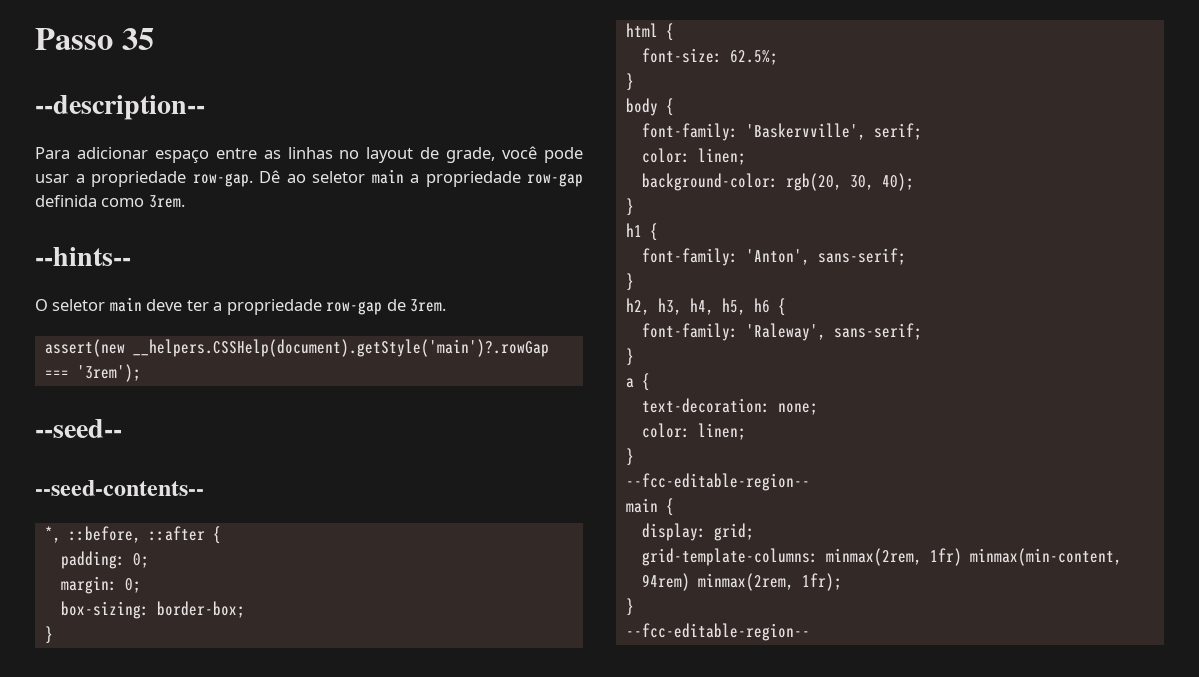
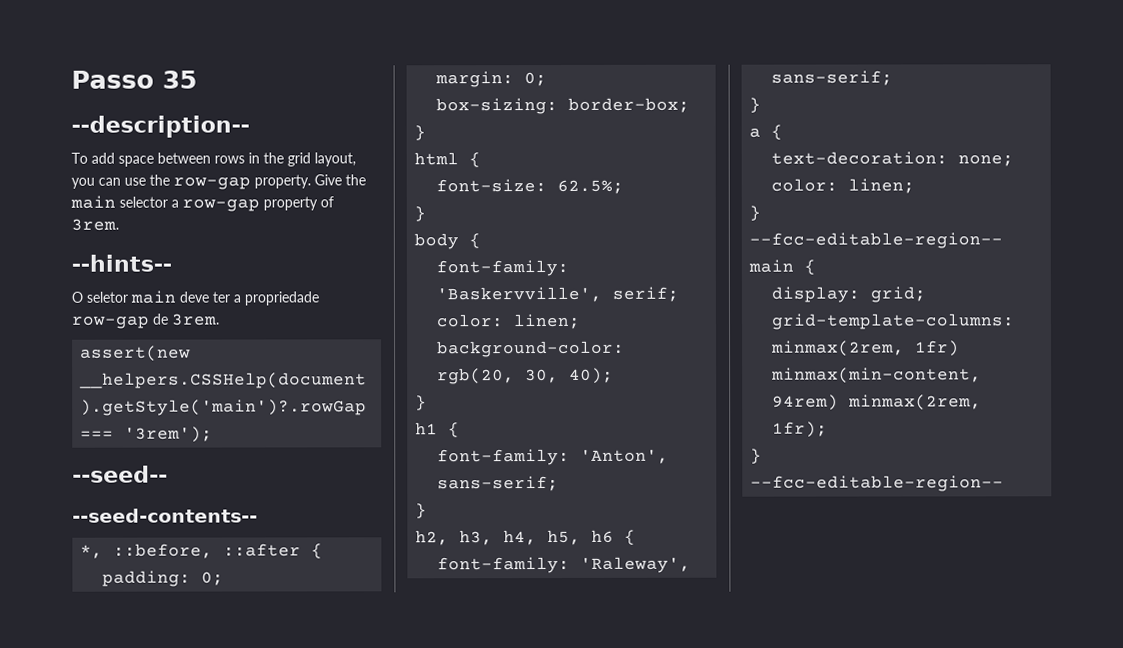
[35,146,584,163] [35,169,583,187] [35,195,145,207] Para adicionar espaço entre as linhas no layout de grade, você pode usar a propriedade row-gap. Dê ao seletor main a propriedade row-gap definida como -> [71,152,356,167] [71,174,366,190] [70,195,334,212] To add space between rows in the grid layout, you can use the row-gap property. Give the main selector a row-gap property of

